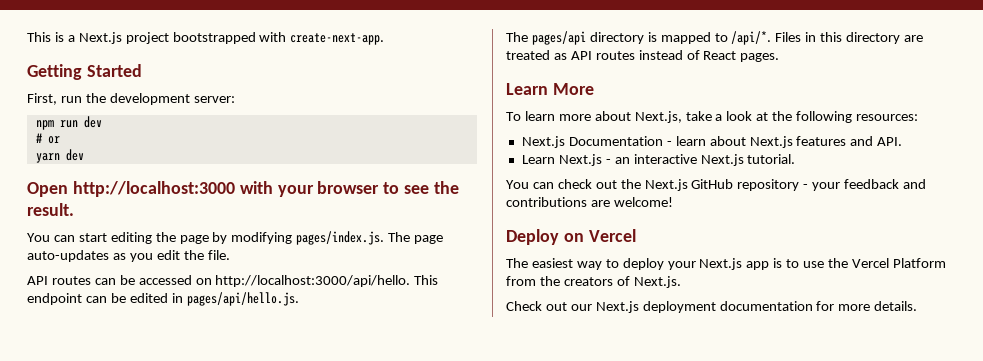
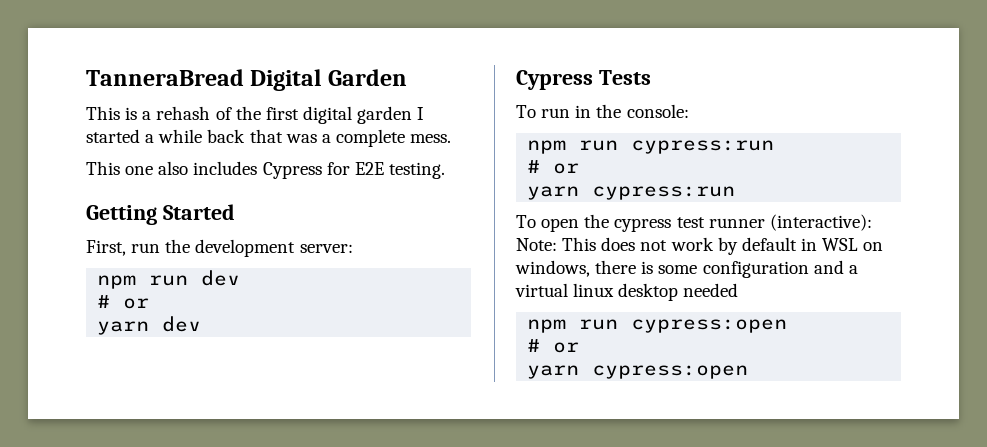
[27,32,385,45] This is a Next.js project bootstrapped with create-next-app. -> [86,69,407,91] [86,106,425,124] [86,129,452,147] [86,161,445,179] TanneraBread Digital Garden // This is a rehash of the first digital garden I started a while back that was a complete mess. // This one also includes Cypress for E2E testing.
[27,181,460,197] [27,203,74,216] [27,231,444,245] [27,250,230,262] [27,275,439,287] [27,292,299,306] [506,31,924,45] [506,50,780,62] [506,83,594,95] [506,111,919,123] [521,136,903,148] [521,154,796,166] [506,179,927,191] [506,197,673,207] [506,229,636,245] [506,258,946,270] [506,276,681,288] [506,301,918,313] Open http://localhost:3000 with your browser to see the result. // You can start editing the page by modifying pages/index.js. The page auto-updates as you edit the file. // API routes can be accessed on http://localhost:3000/api/hello. This endpoint can be edited in pages/api/hello.js. // The pages/api directory is mapped to /api/*. Files in this directory are treated as API routes instead of React pages. // Learn More // To learn more about Next.js, take a look at the following resources: // Next.js Documentation - learn about Next.js features and API. // Learn Next.js - an interactive Next.js tutorial. // You can check out the Next.js GitHub repository - your feedback and contributions are welcome! // Deploy on Vercel // The easiest way to deploy your Next.js app is to use the Vercel Platform from the creators of Next.js. // Check out our Next.js deployment documentation for more details. -> [516,70,651,90] [516,104,689,118] [527,140,775,154] [527,160,580,174] [527,186,736,200] [516,214,872,232] [516,237,884,255] [515,260,858,278] [515,283,739,301] [527,319,788,333] [527,339,580,353] [527,365,749,379] Cypress Tests // To run in the console: // npm run cypress:run // # or // yarn cypress:run // To open the cypress test runner (interactive): Note: This does not work by default in WSL on windows, there is some configuration and a virtual linux desktop needed // npm run cypress:open // # or // yarn cypress:open

